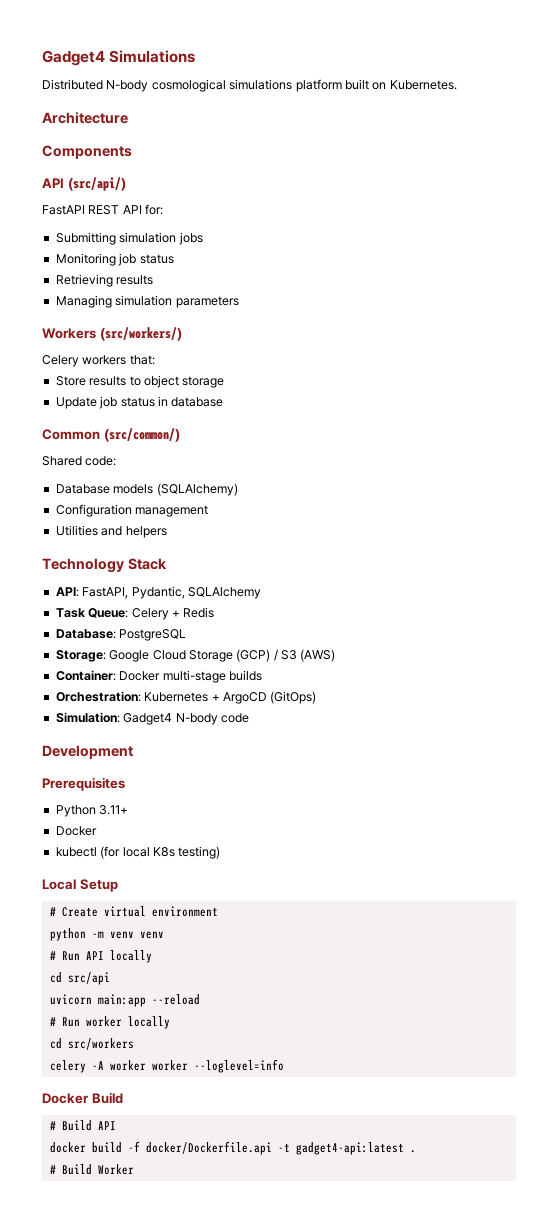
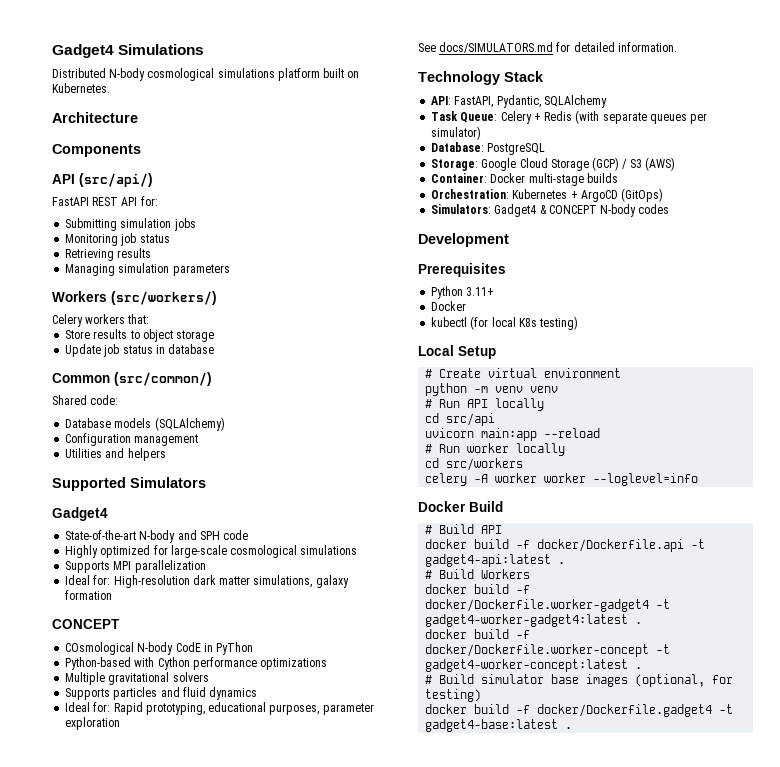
(167, 532) none -> [52,477,206,491] [52,507,108,521] [65,530,249,543] [65,545,358,558] [65,560,206,573] [65,575,349,588] [65,590,113,600] [52,619,120,629] [65,642,254,655] [65,657,328,670] [65,672,209,685] [65,687,258,700] [65,702,374,715] [65,717,121,730] [418,42,677,53] // Supported Simulators // Gadget4 // State-of-the-art N-body and SPH code // Highly optimized for large-scale cosmological simulations // Supports MPI parallelization // Ideal for: High-resolution dark matter simulations, galaxy formation // CONCEPT // COsmological N-body CodE in PyThon // Python-based with Cython performance optimizations // Multiple gravitational solvers // Supports particles and fluid dynamics // Ideal for: Rapid prototyping, educational purposes, parameter exploration // See docs/SIMULATORS.md for detailed information.
(215, 612) none -> [575,110,708,124] [431,126,482,140] (with separate queues per simulator)
[55,712,249,725] Simulation: Gadget4 N-body code -> [431,204,670,217] Simulators: Gadget4 & CONCEPT N-body codes
[97,1164,134,1175] Worker -> [481,569,531,579] [425,584,531,594] [425,599,671,612] [425,614,643,627] [425,629,531,639] [425,644,671,657] [425,659,643,672] [425,674,734,687] [425,689,482,702] [425,704,734,717] [425,719,573,732] Workers // docker build -f docker/Dockerfile.worker-gadget4 -t gadget4-worker-gadget4:latest . // docker build -f docker/Dockerfile.worker-concept -t gadget4-worker-concept:latest . // # Build simulator base images (optional, for testing) // docker build -f docker/Dockerfile.gadget4 -t gadget4-base:latest .

